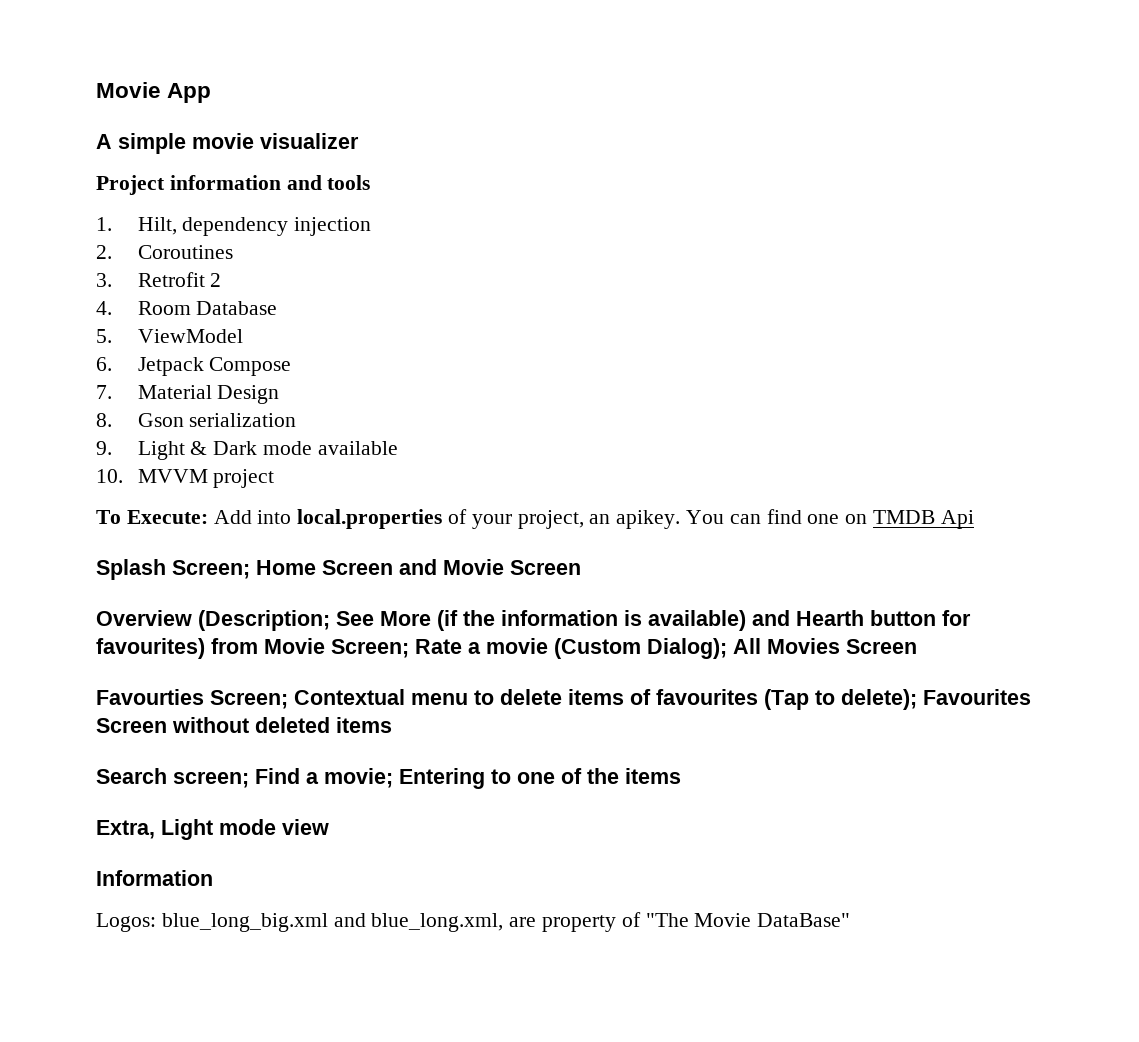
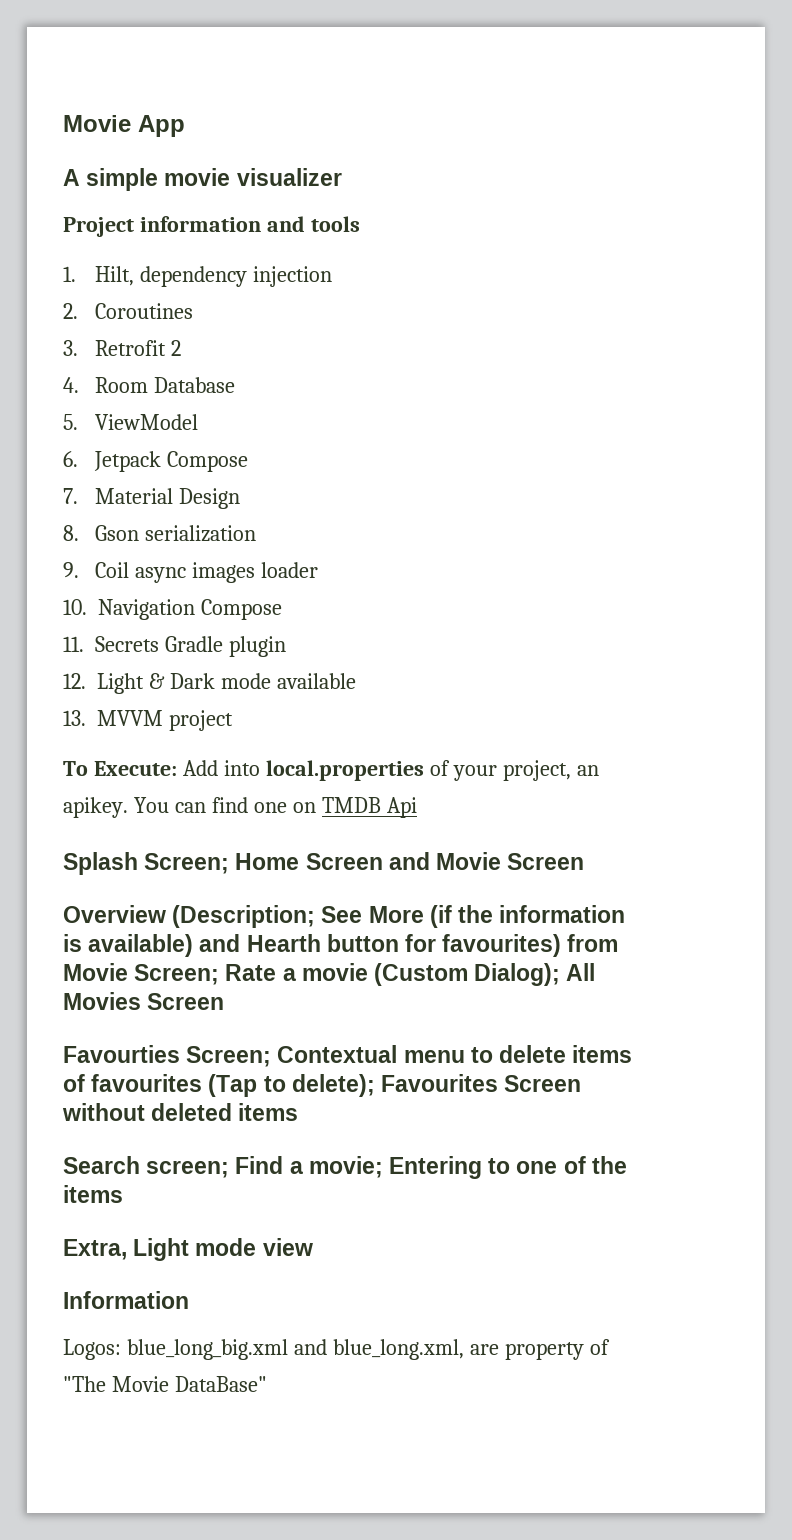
(112, 448) none -> [95,562,319,583] [63,599,282,620] [63,636,287,657] [63,673,86,689] Coil async images loader // 10. Navigation Compose // 11. Secrets Gradle plugin // 12.
[96,469,123,483] 10. -> [63,710,86,726] 13.

